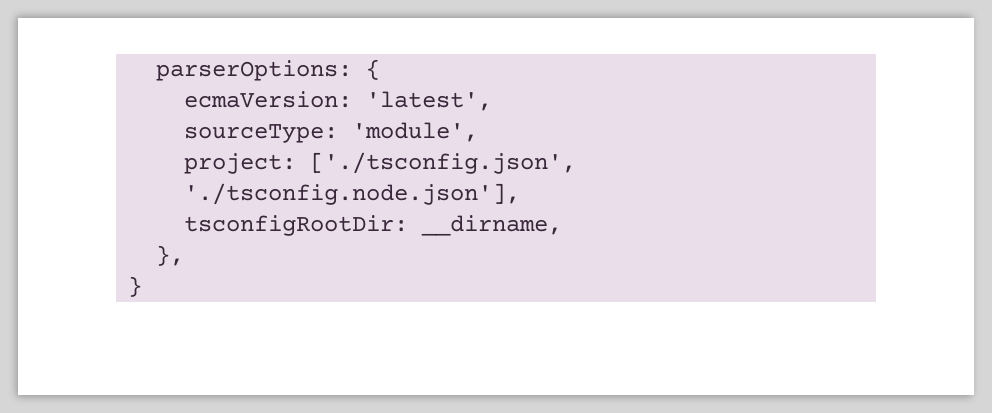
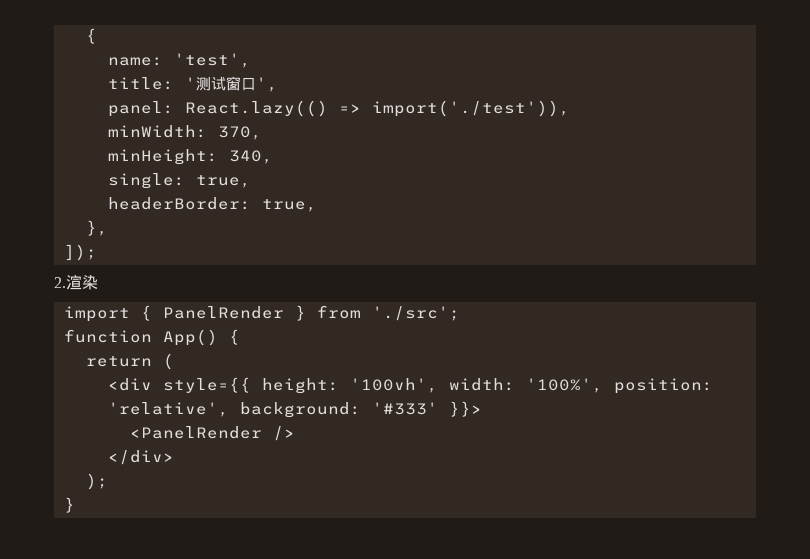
[155,59,380,81] [183,91,492,111] [183,122,478,143] [183,152,576,174] [183,183,520,205] [183,215,562,236] [155,245,184,266] parserOptions: { // ecmaVersion: 'latest', // sourceType: 'module', // project: ['./tsconfig.json', './tsconfig.node.json'], // tsconfigRootDir: __dirname, // }, -> [85,28,97,44] [107,53,251,68] [107,76,278,92] [107,100,570,117] [107,125,262,140] [107,149,273,165] [107,173,251,189] [107,197,317,212] [85,220,108,236] [63,244,97,261] [54,275,98,290] [63,305,460,322] [63,329,240,346] [85,353,174,370] [107,377,713,394] [107,401,482,418] [129,426,295,441] [107,450,174,465] [85,473,108,490] { // name: 'test', // title: '测试窗口', // panel: React.lazy(() => import('./test')), // minWidth: 370, // minHeight: 340, // single: true, // headerBorder: true, // }, // ]); // 2.渲染 // import { PanelRender } from './src'; // function App() { // return ( // <div style={{ height: '100vh', width: '100%', position: 'relative', background: '#333' }}> // <PanelRender /> // </div> // );

